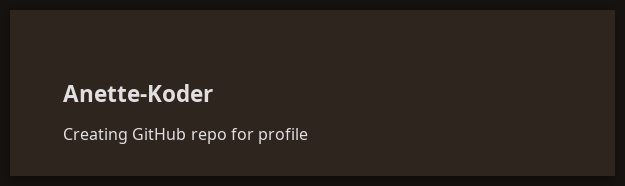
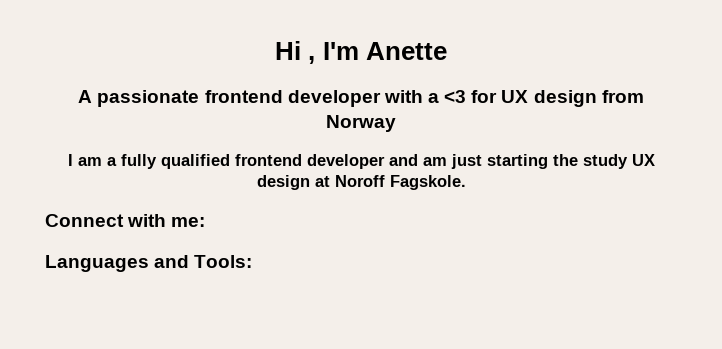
[63,84,213,102] [63,128,309,144] Anette-Koder // Creating GitHub repo for profile -> [275,41,447,64] [78,90,644,107] [326,115,396,132] [67,154,655,169] [256,175,466,190] [45,214,206,227] [45,255,253,272] Hi , I'm Anette // A passionate frontend developer with a <3 for UX design from Norway // I am a fully qualified frontend developer and am just starting the study UX design at Noroff Fagskole. // Connect with me: // Languages and Tools:

